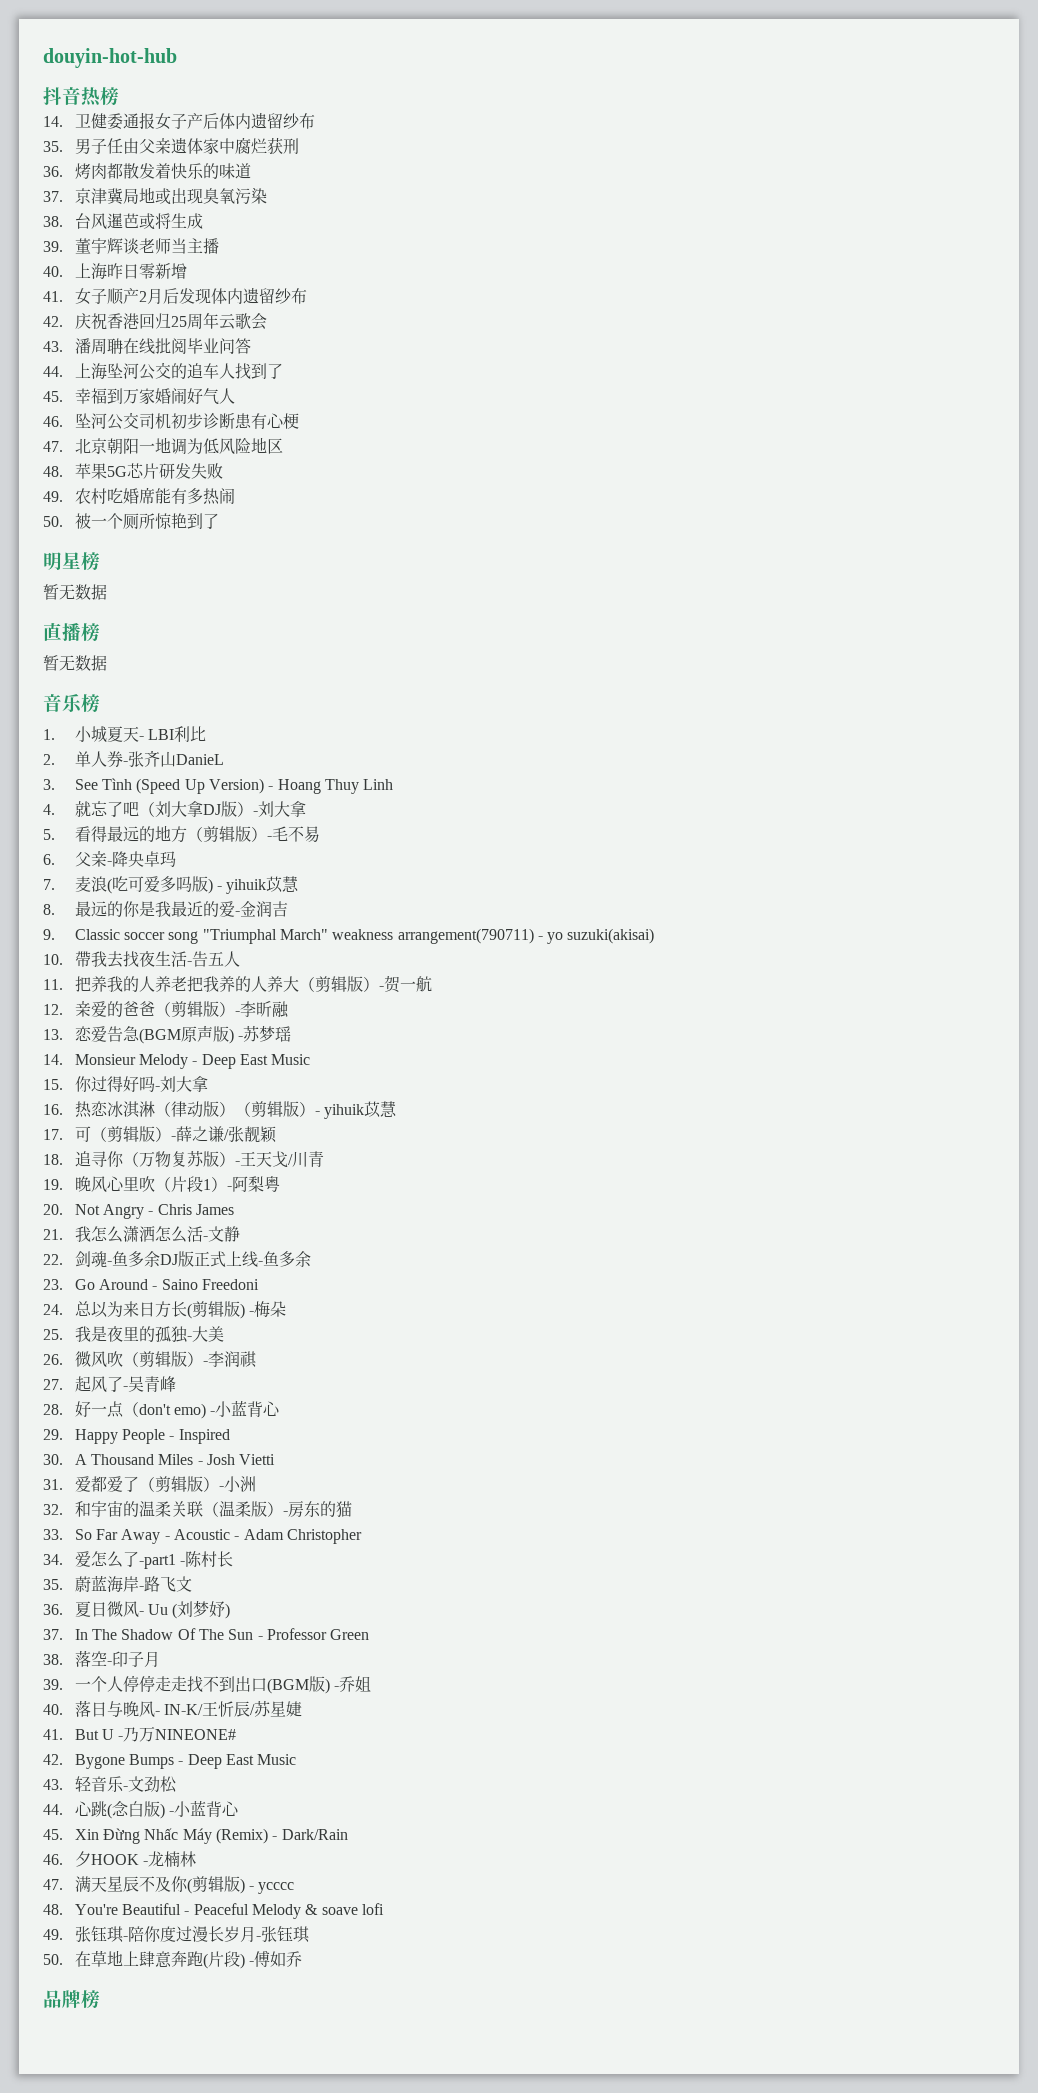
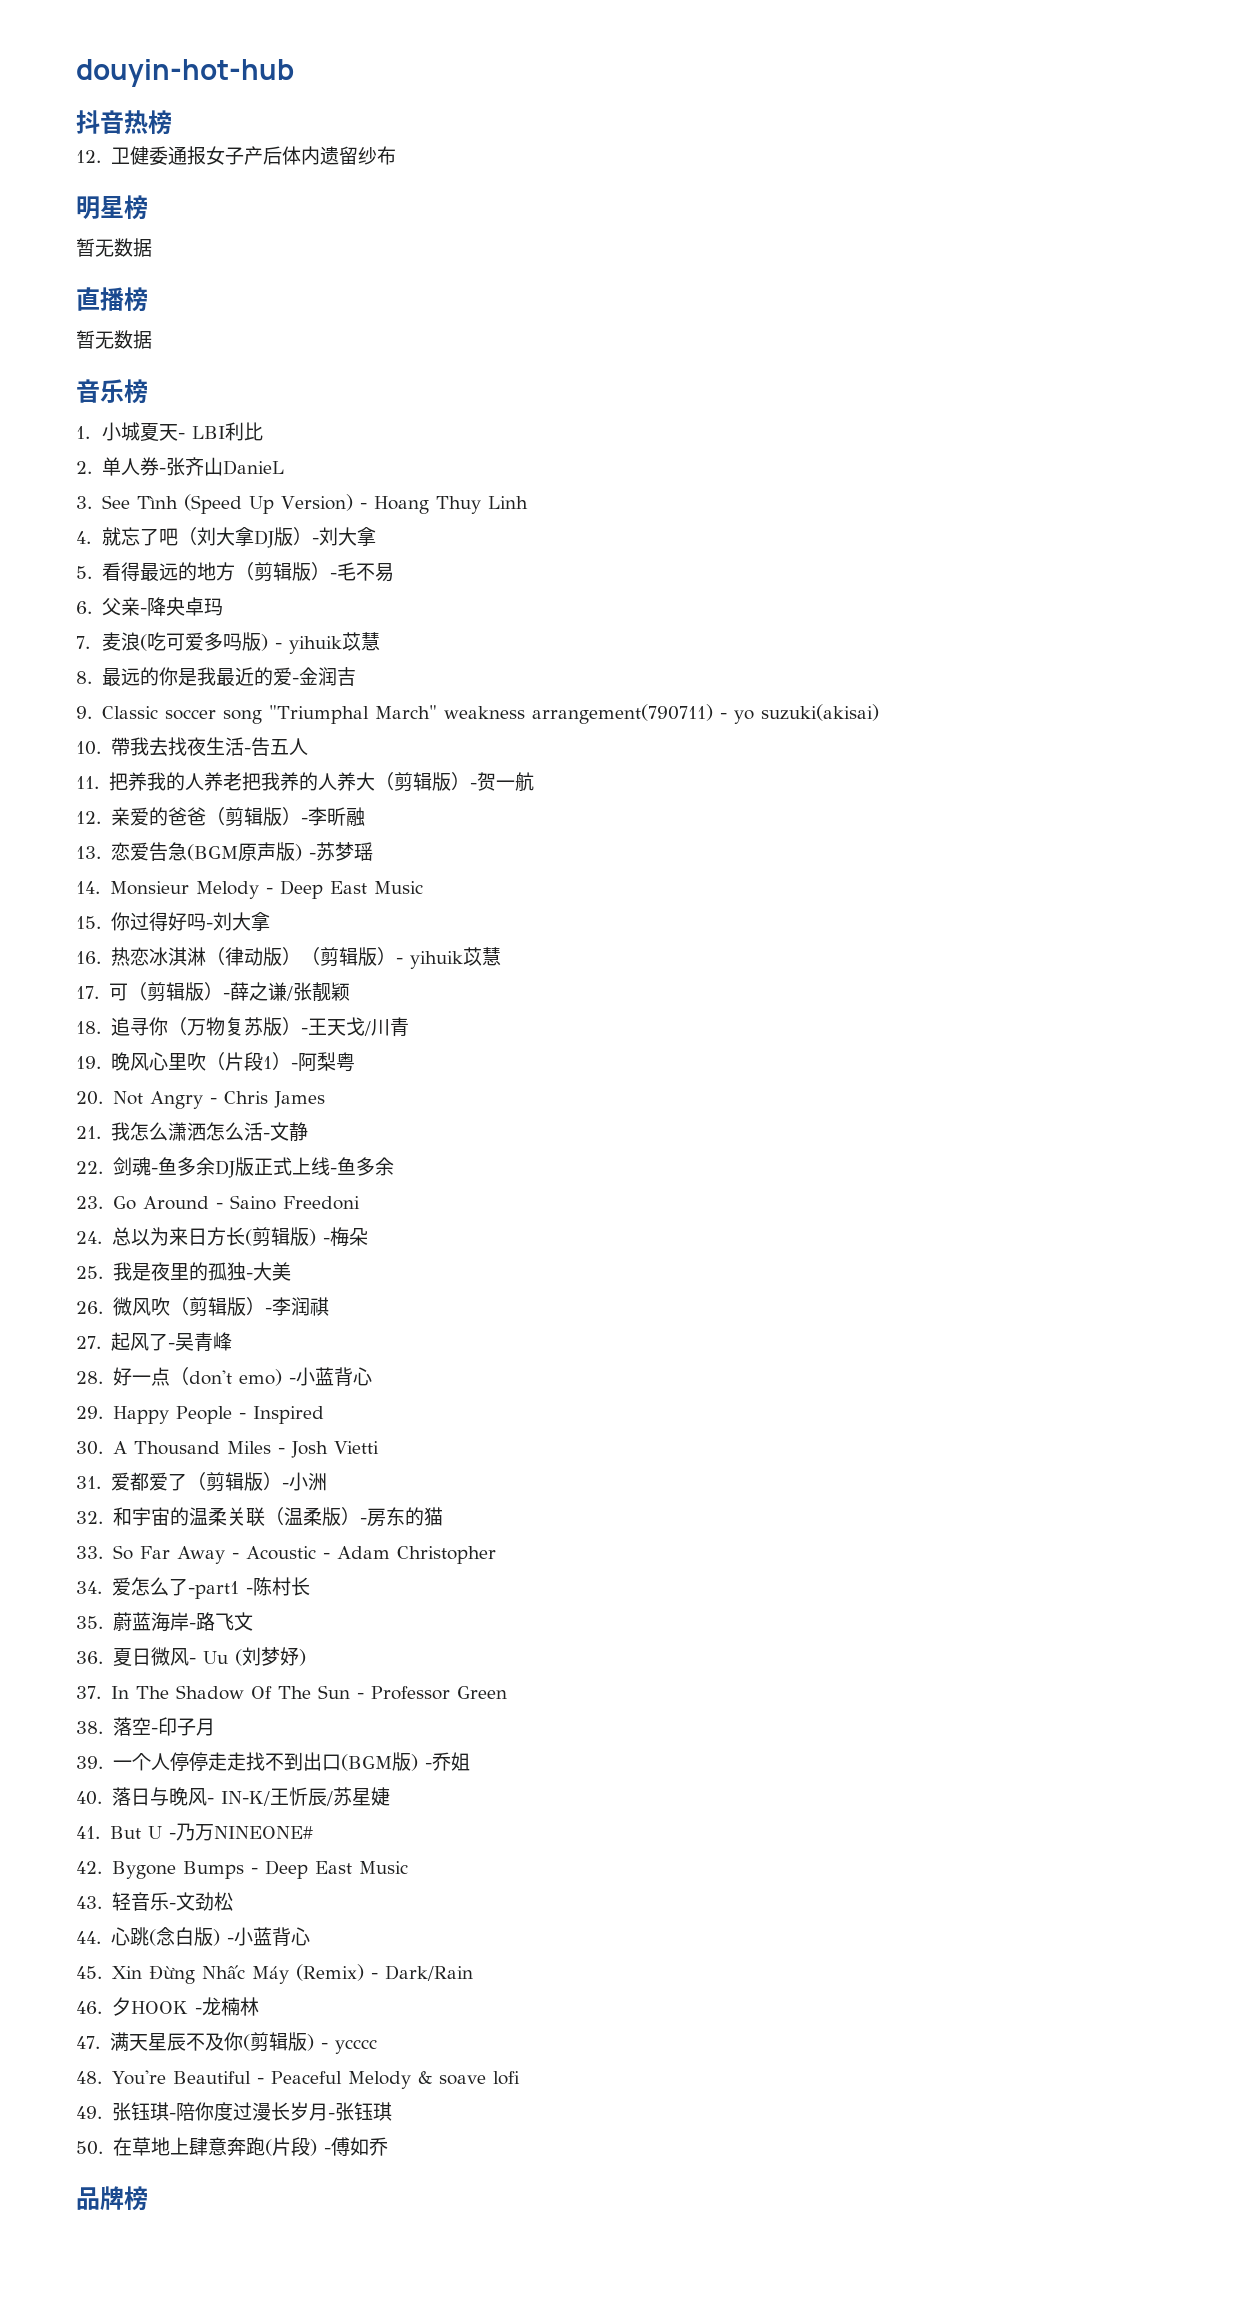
[43,116,63,127] 14. -> [76,150,101,163] 12.
[43,137,299,155] [43,163,251,180] [43,187,267,205] [43,213,203,230] [43,237,219,254] [43,263,187,280] [43,287,307,305] [43,312,267,330] [43,338,251,355] [43,362,283,380] [43,388,235,405] [43,412,299,430] [43,437,283,455] [43,463,223,479] [43,487,235,505] [43,513,219,529] // 35.男子任由父亲遗体家中腐烂获刑 // 36.烤肉都散发着快乐的味道 // 37.京津冀局地或出现臭氧污染 // 38.台风暹芭或将生成 // 39.董宇辉谈老师当主播 // 40.上海昨日零新增 // 41.女子顺产2月后发现体内遗留纱布 // 42.庆祝香港回归25周年云歌会 // 43.潘周聃在线批阅毕业问答 // 44.上海坠河公交的追车人找到了 // 45.幸福到万家婚闹好气人 // 46.坠河公交司机初步诊断患有心梗 // 47.北京朝阳一地调为低风险地区 // 48.苹果5G芯片研发失败 // 49.农村吃婚席能有多热闹 // 50.被一个厕所惊艳到了 -> (396, 155) none

